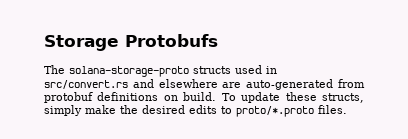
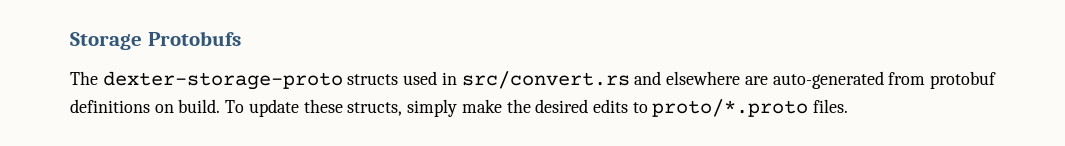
[69,66,189,77] solana-storage-proto -> [102,71,343,90] dexter-storage-proto

